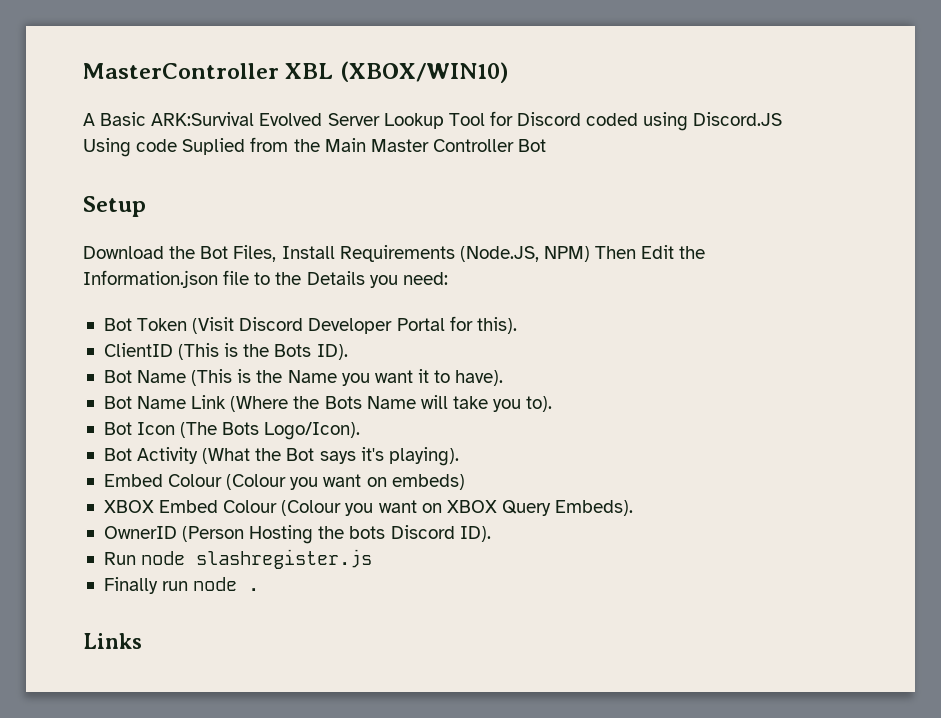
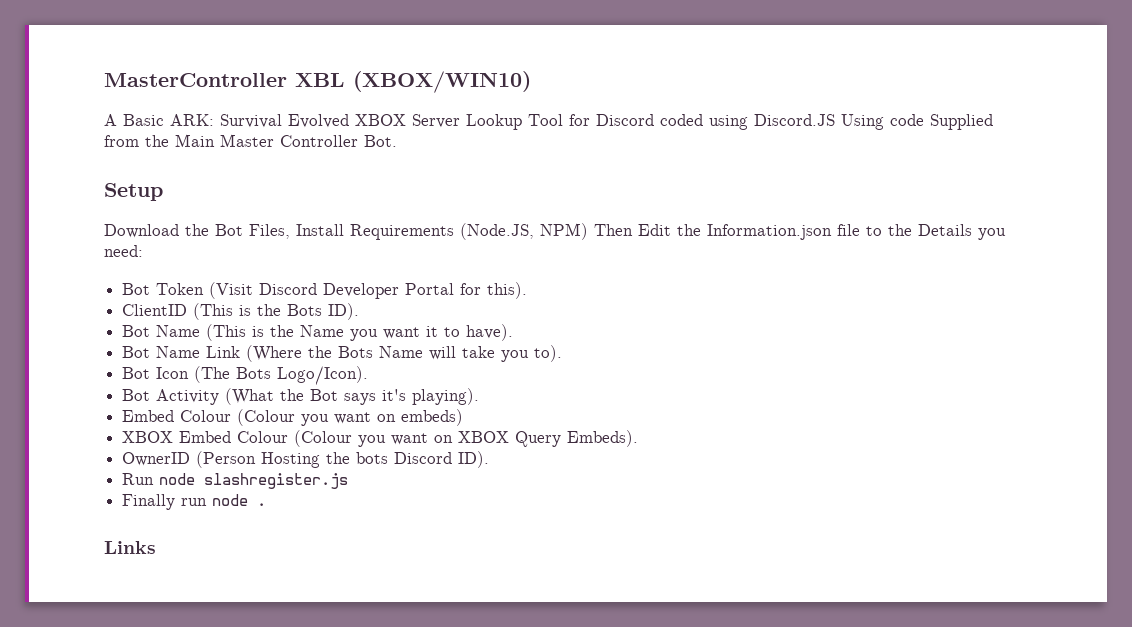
[151,112,323,126] ARK:Survival Evolved -> [170,114,406,128] ARK: Survival Evolved XBOX
[182,138,246,155] Suplied -> [930,114,993,130] Supplied
[518,139,547,152] Bot -> [364,135,397,147] Bot.

